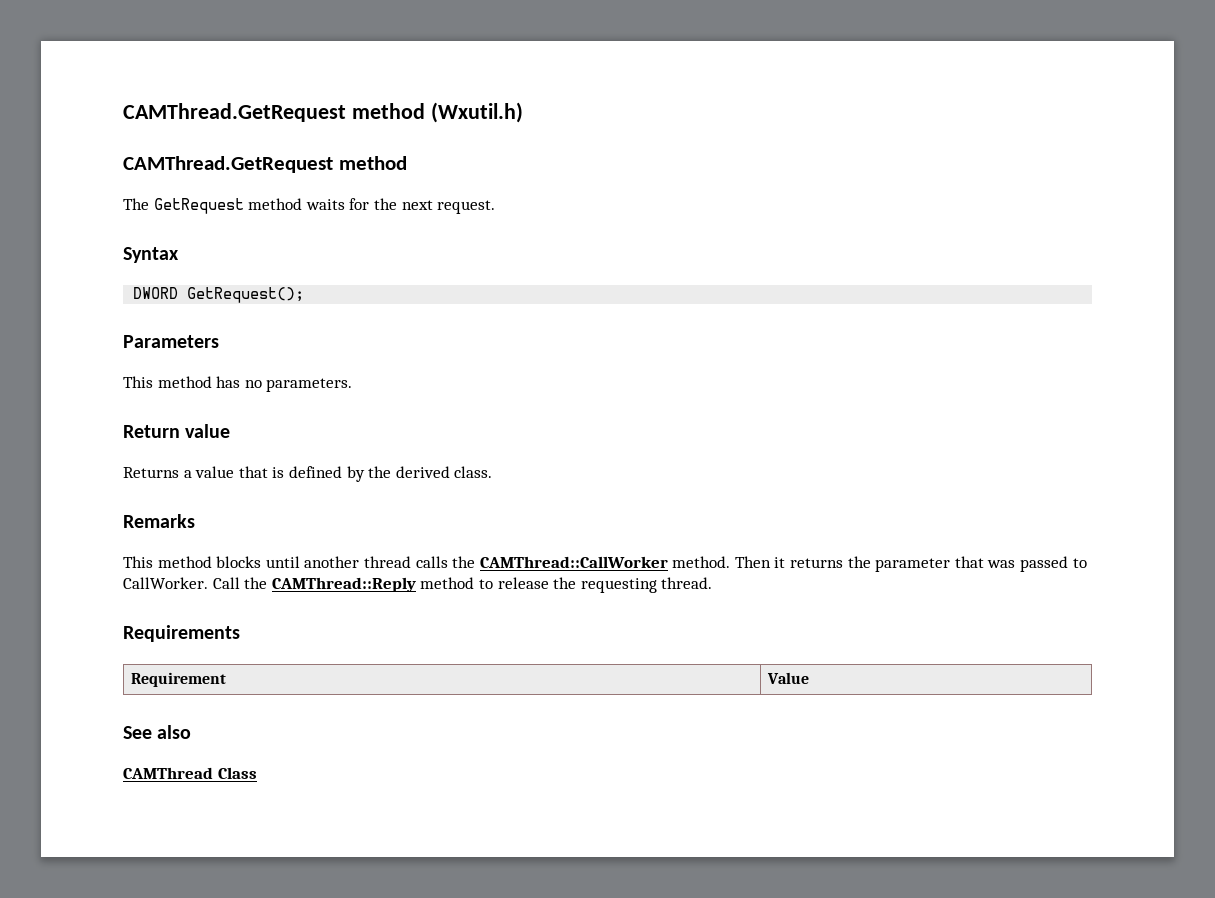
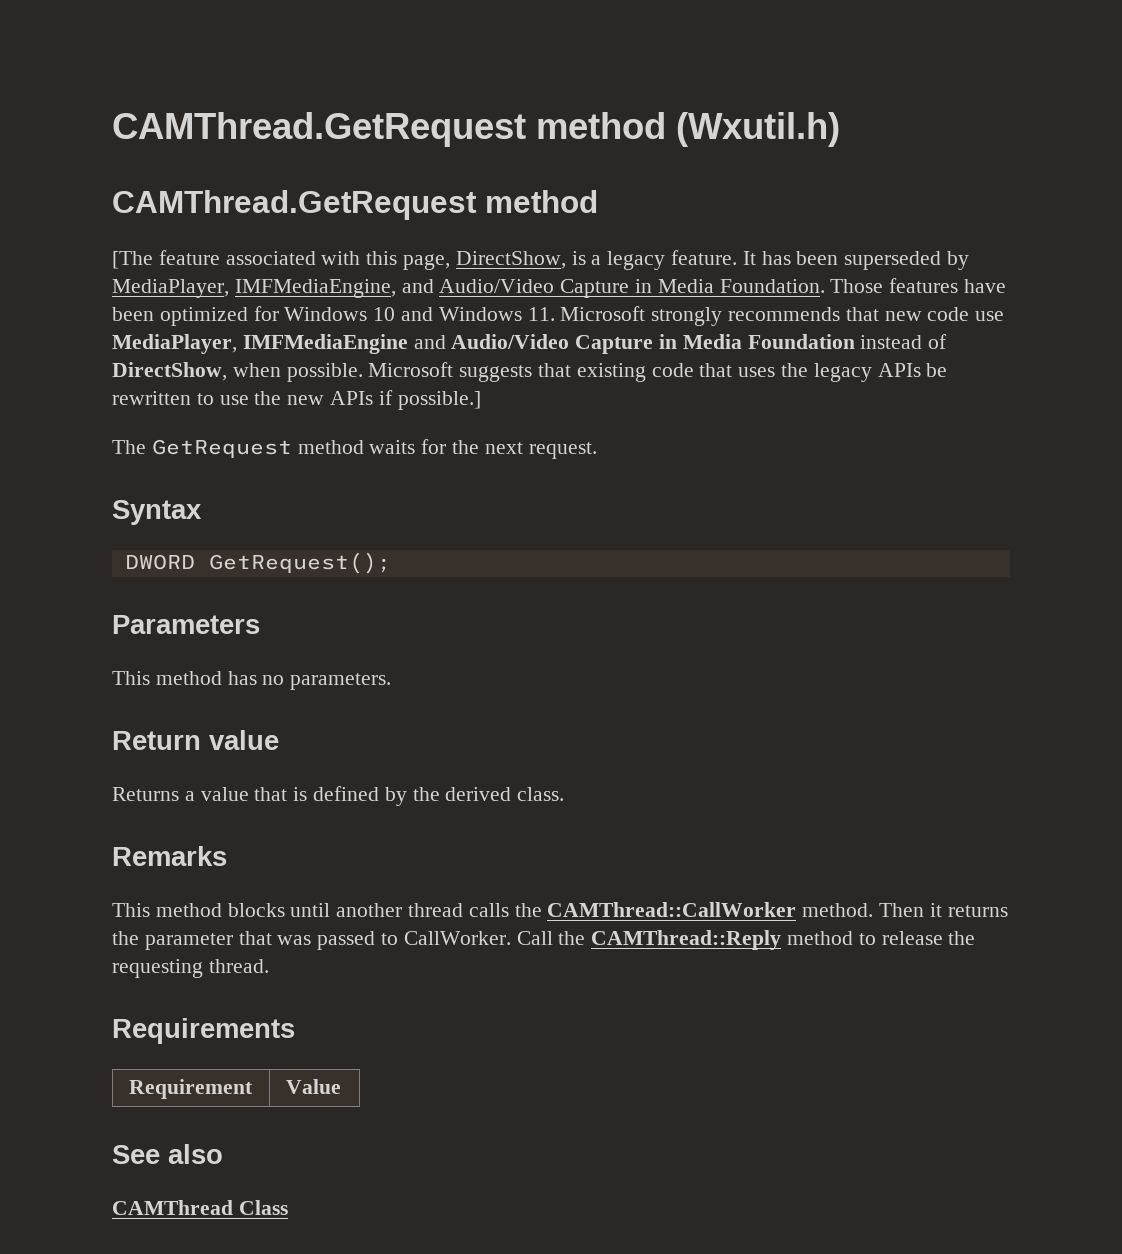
(407, 163) none -> [112,250,970,270] [112,278,1007,298] [112,306,1005,326] [112,334,948,354] [112,362,948,382] [112,390,481,410] // [The feature associated with this page, DirectShow, is a legacy feature. It has been superseded by MediaPlayer, IMFMediaEngine, and Audio/Video Capture in Media Foundation. Those features have been optimized for Windows 10 and Windows 11. Microsoft strongly recommends that new code use MediaPlayer, IMFMediaEngine and Audio/Video Capture in Media Foundation instead of DirectShow, when possible. Microsoft suggests that existing code that uses the legacy APIs be rewritten to use the new APIs if possible.]

